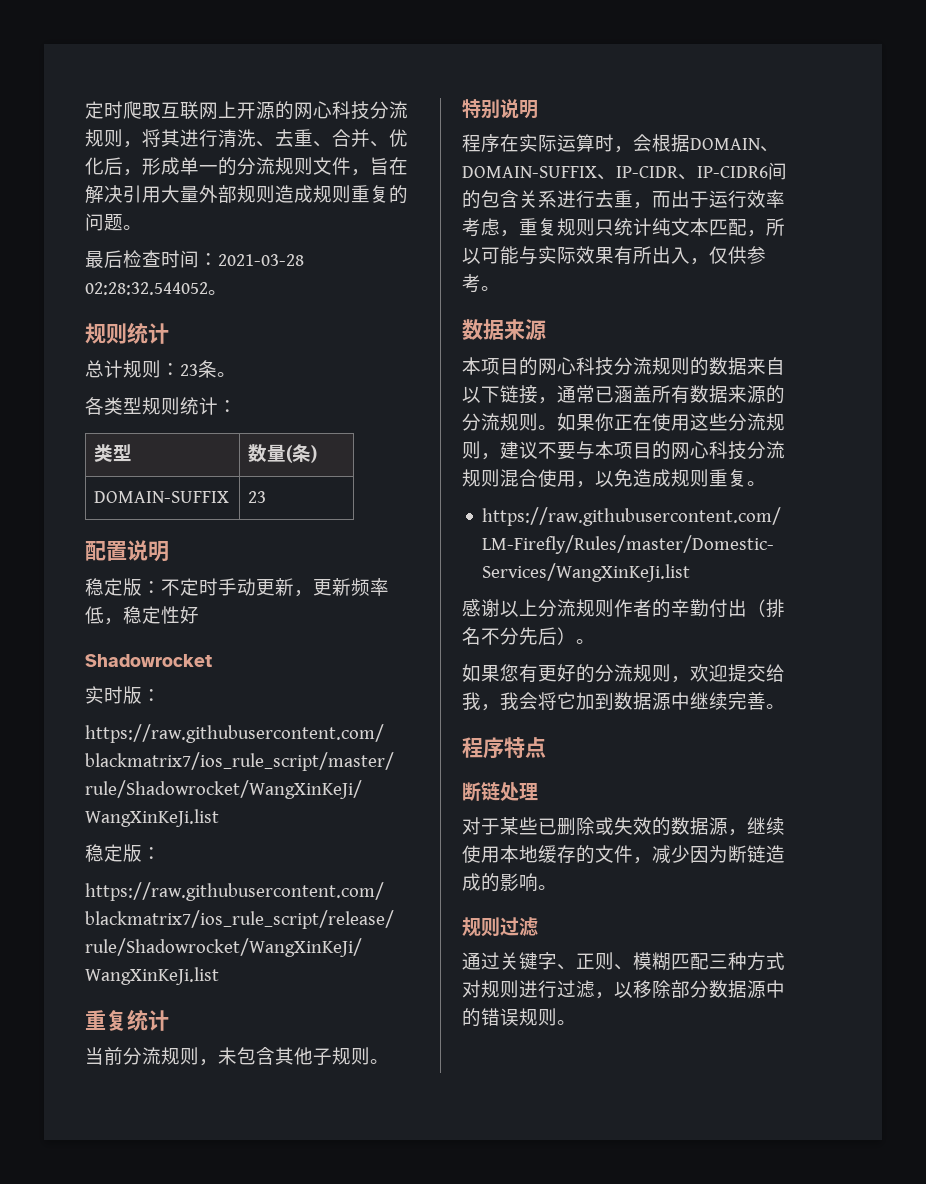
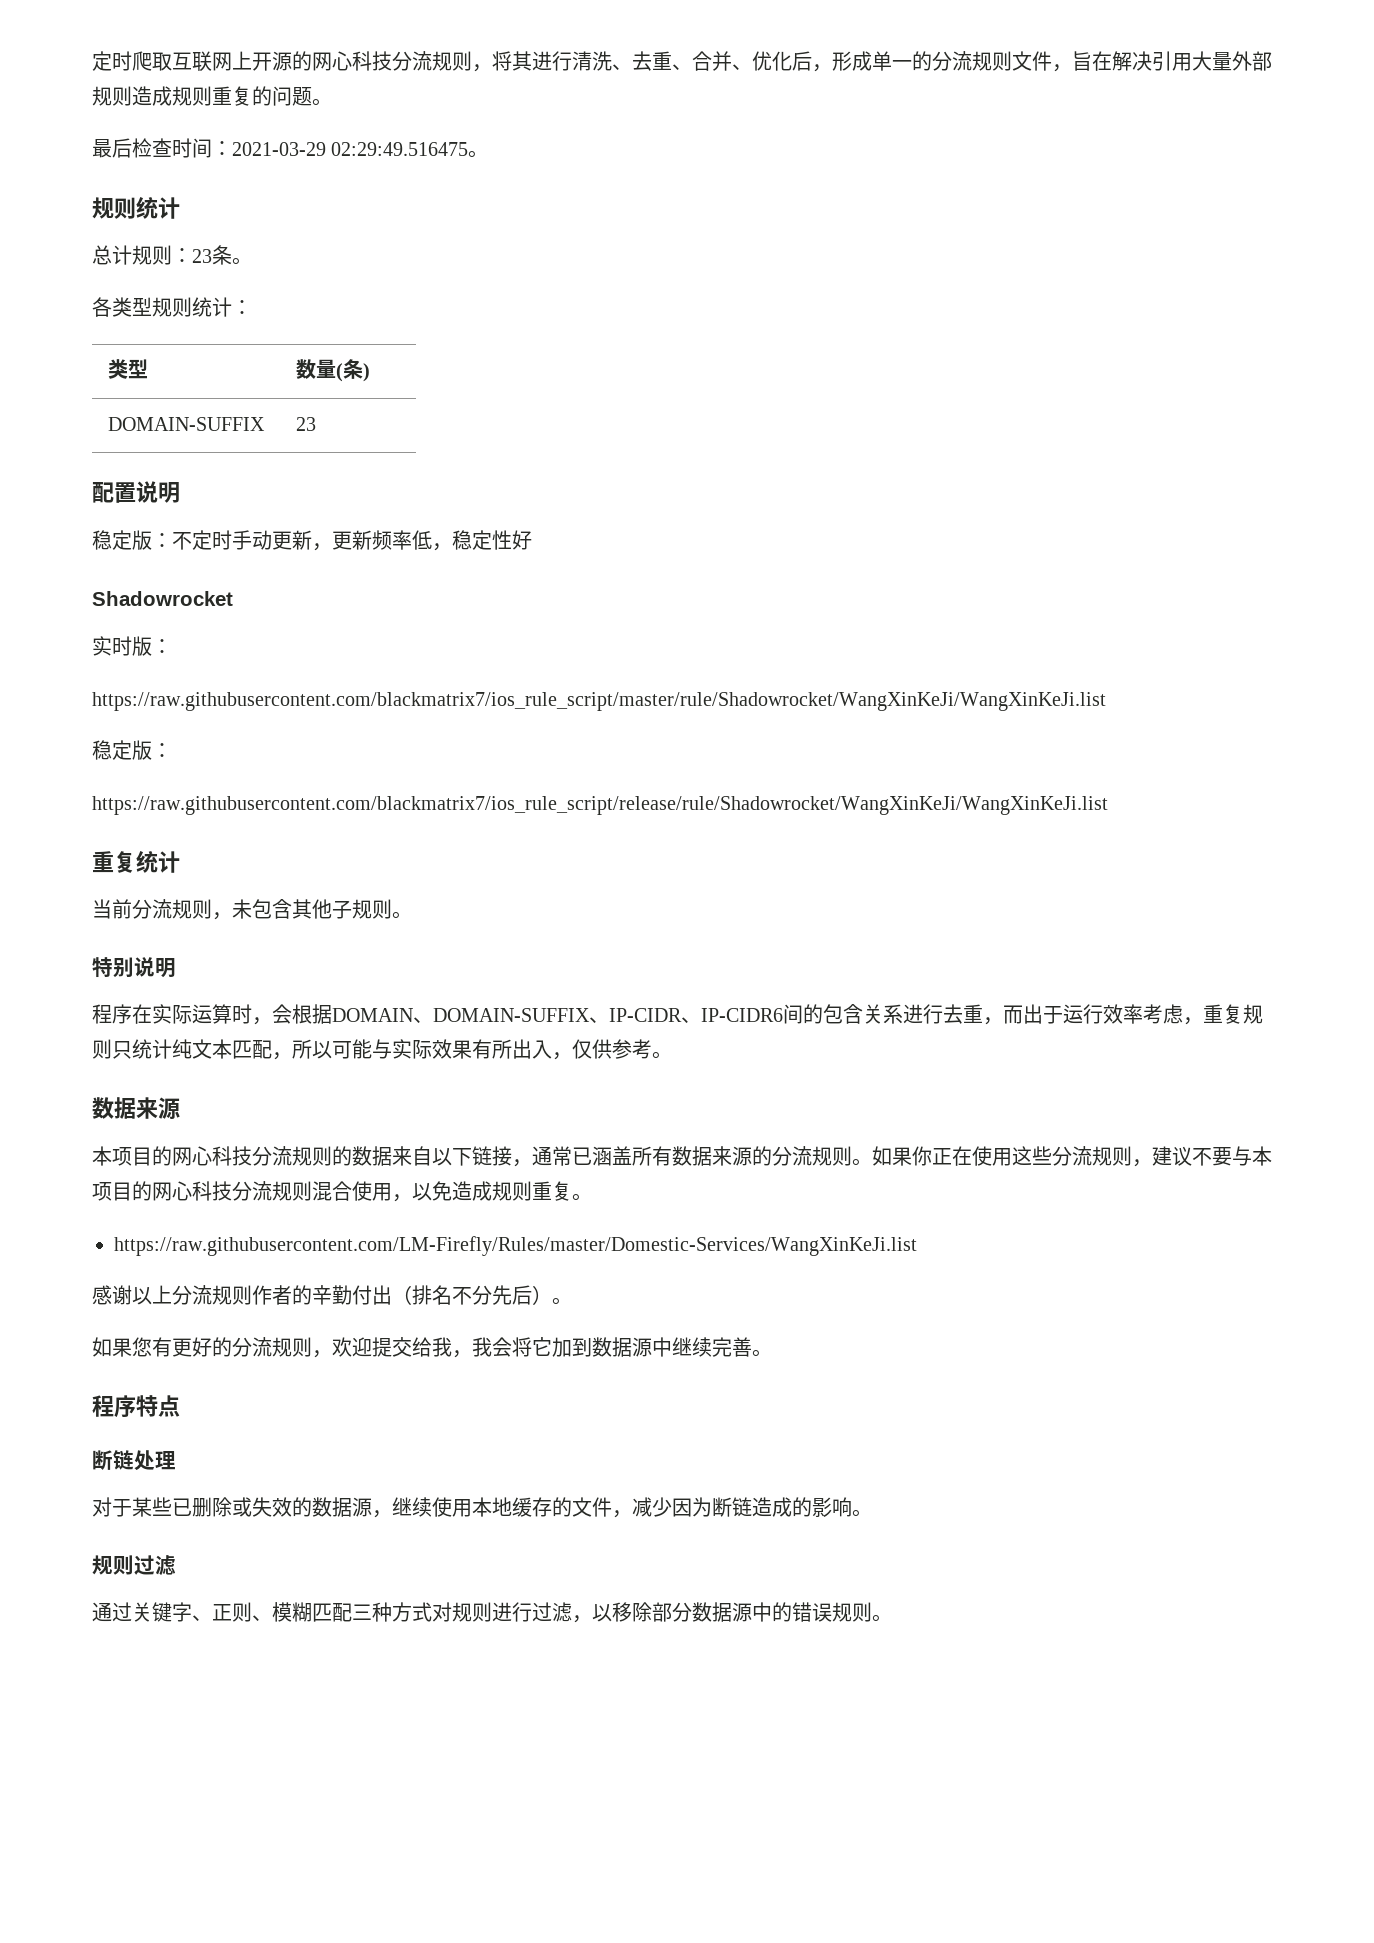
[218,254,304,266] [85,282,208,295] 2021-03-28 02:28:32.544052 -> [232,142,469,156] 2021-03-29 02:29:49.516475

